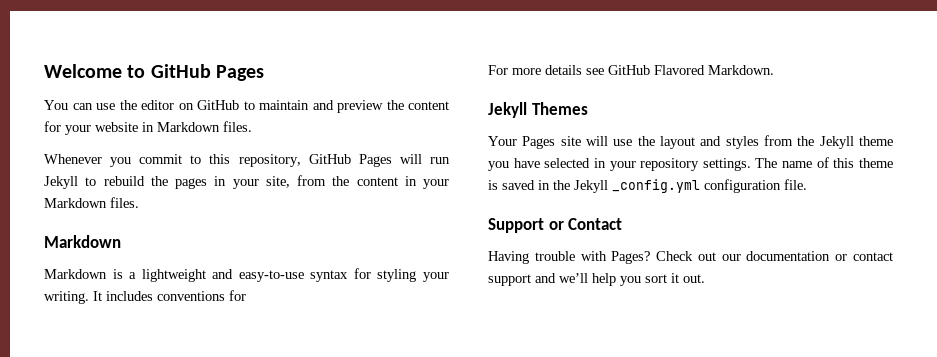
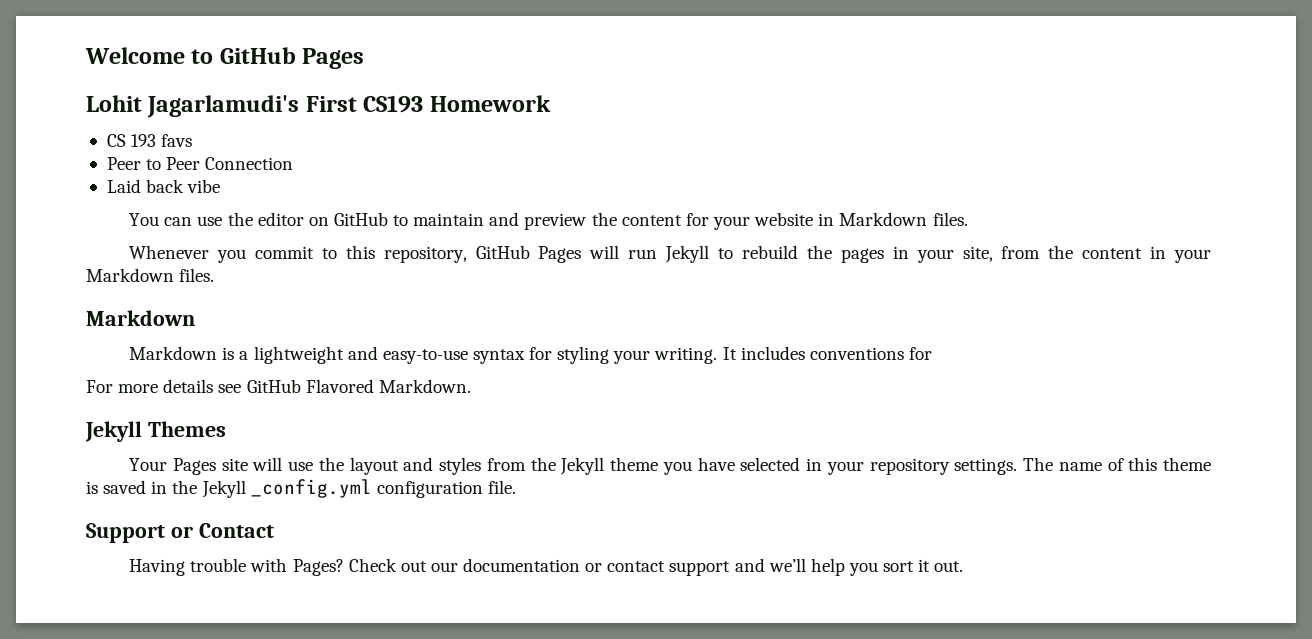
(264, 73) none -> [86,95,551,118] [106,134,193,147] [106,157,294,170] [106,179,221,193] // Lohit Jagarlamudi's First CS193 Homework // CS 193 favs // Peer to Peer Connection // Laid back vibe

